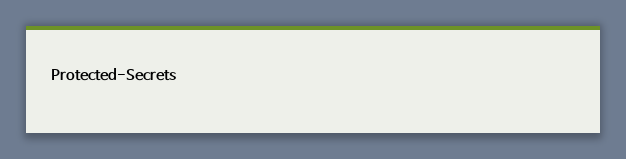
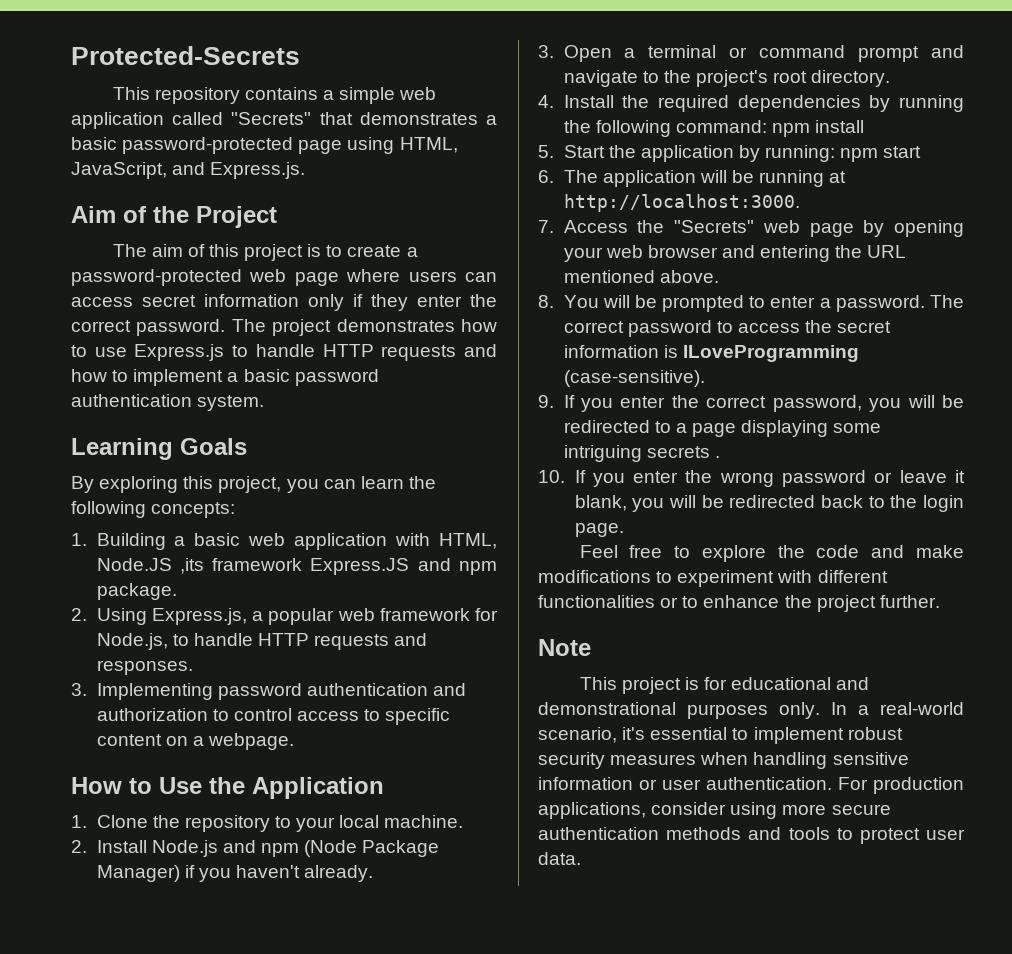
(176, 74) none -> [112,87,437,104] [71,112,497,129] [71,137,458,154] [71,162,306,179] [71,206,277,228] [112,244,418,261] [71,269,497,286] [71,294,497,311] [71,319,497,336] [71,344,498,361] [71,369,379,386] [71,394,265,411] [71,438,247,460] [71,476,436,493] [71,501,236,518] [71,533,497,550] [96,558,498,575] [96,583,177,600] [71,608,498,625] [96,633,428,650] [96,660,193,675] [71,683,466,700] [96,708,451,725] [96,733,294,750] [71,777,384,799] [71,815,464,832] [71,840,440,857] [96,865,374,882] [538,45,964,62] [563,70,891,87] [538,95,964,112] [563,120,865,137] [538,145,922,162] [538,170,847,187] [563,194,800,212] [538,220,964,237] [563,245,907,262] [563,270,719,283] [538,295,964,312] [563,320,892,337] [563,345,859,362] [563,370,705,387] [538,395,964,412] [563,420,882,437] [563,445,720,462] [538,470,965,487] [574,495,964,512] [574,523,624,537] [579,545,964,562] [538,570,888,587] [538,595,940,612] [538,639,591,656] [579,677,870,694] [538,702,964,719] [538,727,903,744] [538,752,909,769] [538,777,964,794] [538,802,891,819] [538,827,966,844] [538,852,581,865] // This repository contains a simple web application called "Secrets" that demonstrates a basic password-protected page using HTML, JavaScript, and Express.js. // Aim of the Project // The aim of this project is to create a password-protected web page where users can access secret information only if they enter the correct password. The project demonstrates how to use Express.js to handle HTTP requests and how to implement a basic password authentication system. // Learning Goals // By exploring this project, you can learn the following concepts: // 1. Building a basic web application with HTML, Node.JS ,its framework Express.JS and npm package. // 2. Using Express.js, a popular web framework for Node.js, to handle HTTP requests and responses. // 3. Implementing password authentication and authorization to control access to specific content on a webpage. // How to Use the Application // 1. Clone the repository to your local machine. // 2. Install Node.js and npm (Node Package Manager) if you haven't already. // 3. Open a terminal or command prompt and navigate to the project's root directory. // 4. Install the required dependencies by running the following command: npm install // 5. Start the application by running: npm start // 6. The application will be running at http://localhost:3000. // 7. Access the "Secrets" web page by opening your web browser and entering the URL mentioned above. // 8. You will be prompted to enter a password. The correct password to access the secret information is ILoveProgramming (case-sensitive). // 9. If you enter the correct password, you will be redirected to a page displaying some intriguing secrets . // 10. If you enter the wrong password or leave it blank, you will be redirected back to the login page. // Feel free to explore the code and make modifications to experiment with different functionalities or to enhance the project further. // Note // This project is for educational and demonstrational purposes only. In a real-world scenario, it's essential to implement robust security measures when handling sensitive information or user authentication. For production applications, consider using more secure authentication methods and tools to protect user data.

